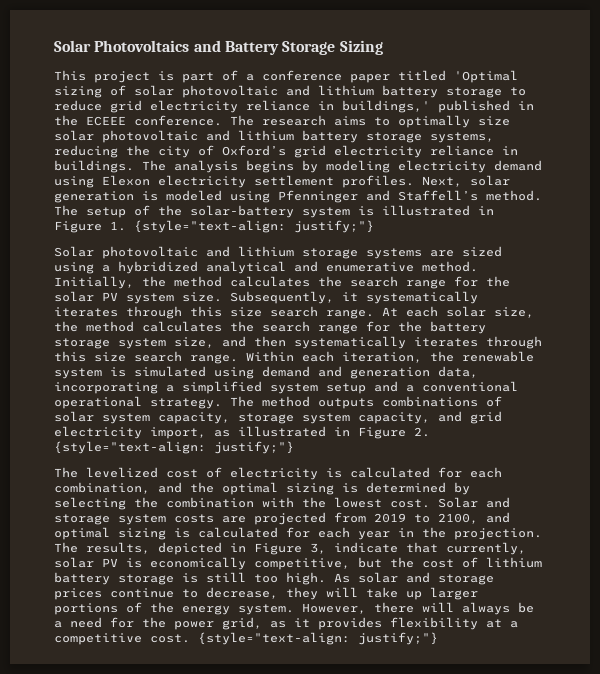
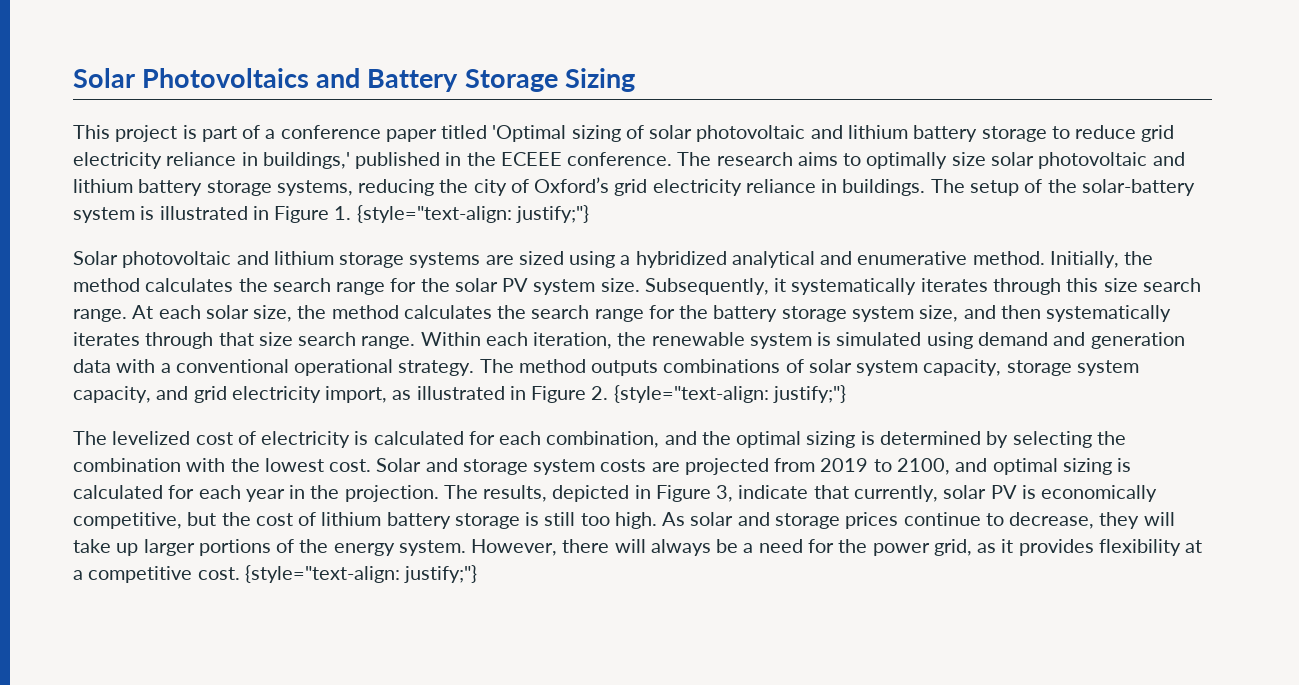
[174,160,542,173] [54,175,510,188] [54,190,542,203] [54,205,78,216] analysis begins by modeling electricity demand using Elexon electricity settlement profiles. Next, solar generation is modeled using Pfenninger and Staffell’s method. The -> (965, 186) none
[54,351,86,362] this -> [218,332,254,346] that
[438,366,478,378] [54,381,398,394] data, incorporating a simplified system setup and -> [73,359,156,373] data with

